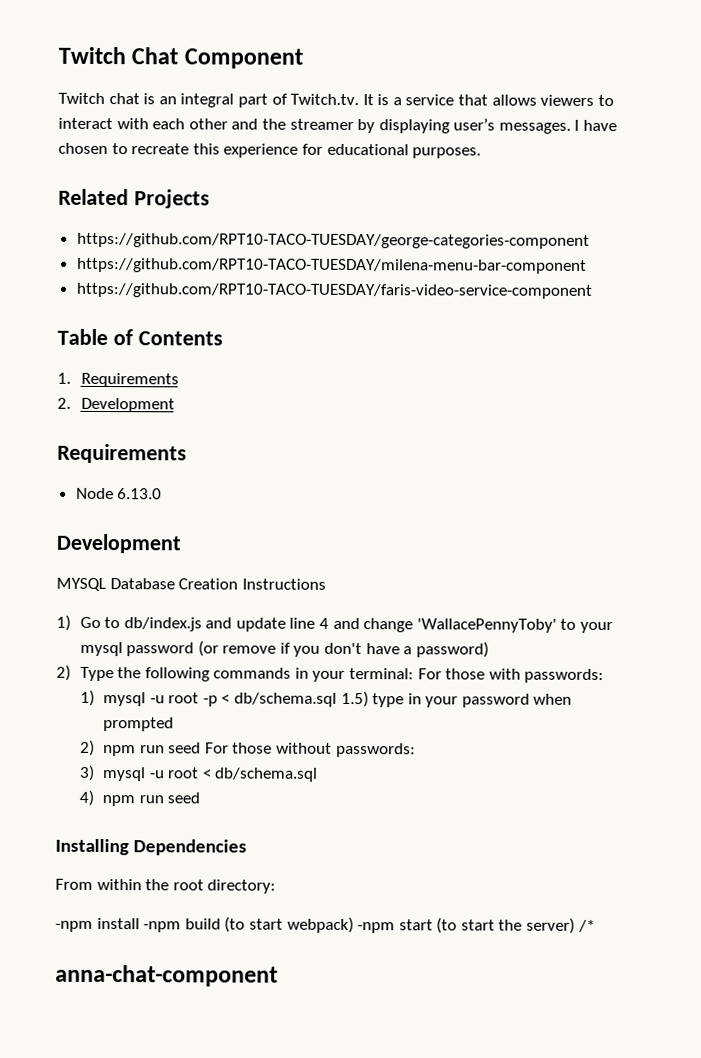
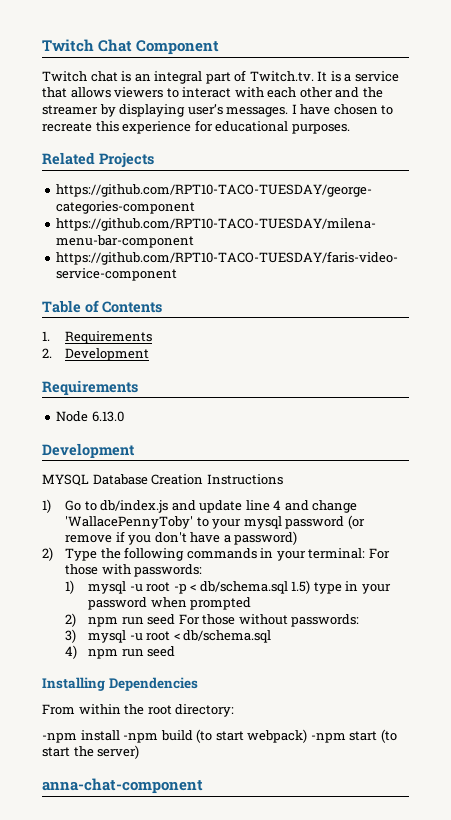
[577,919,595,932] /* -> (140, 752) none

